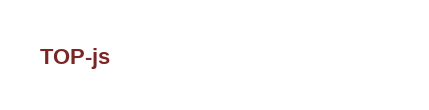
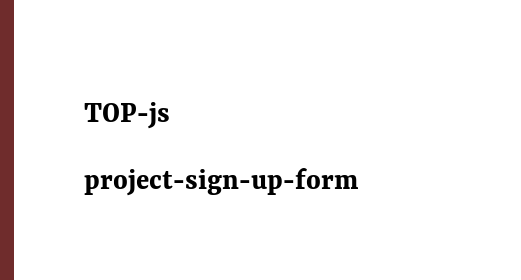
(110, 58) none -> [84,168,358,196] // project-sign-up-form

